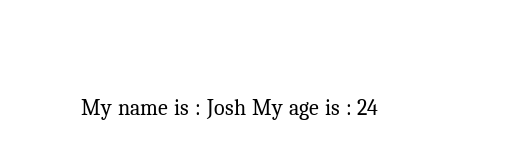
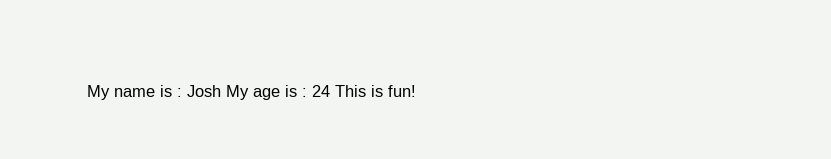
(379, 107) none -> [335,85,416,97] This is fun!

